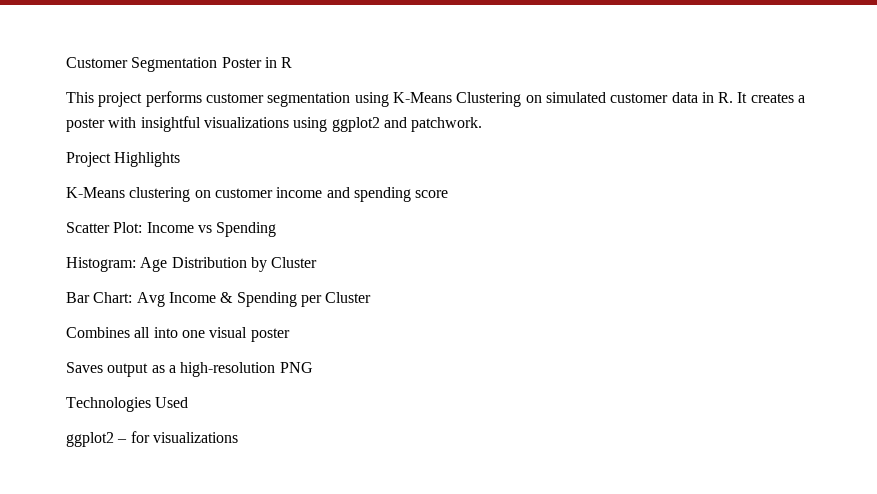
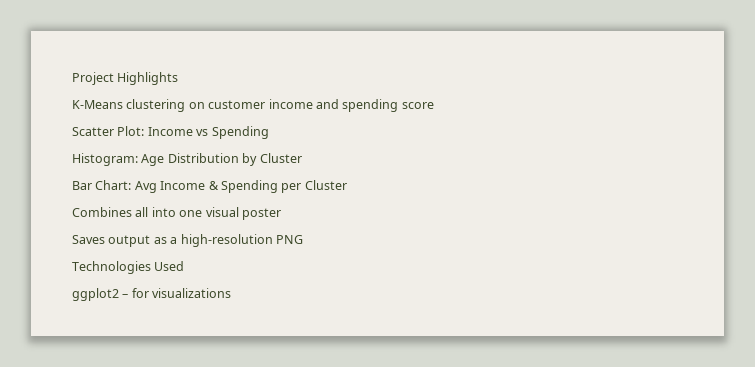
[66,57,293,72] [66,91,806,107] [66,116,483,132] Customer Segmentation Poster in R // This project performs customer segmentation using K-Means Clustering on simulated customer data in R. It creates a poster with insightful visualizations using ggplot2 and patchwork. // -> (72, 78) none

